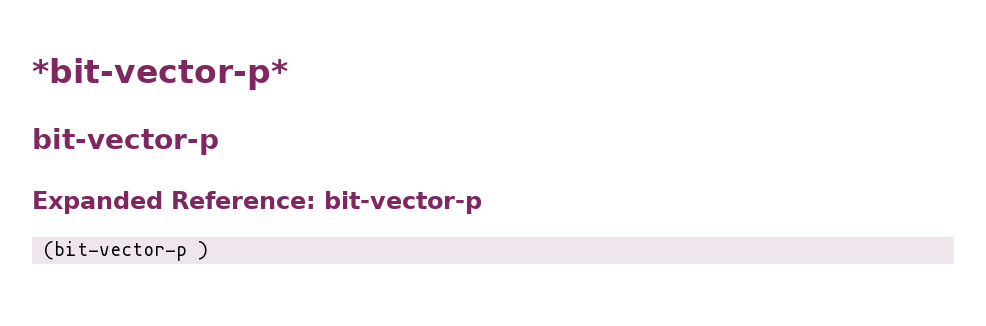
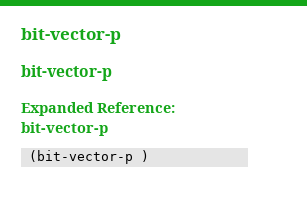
[32,58,288,90] *bit-vector-p* -> [21,28,121,44] bit-vector-p

